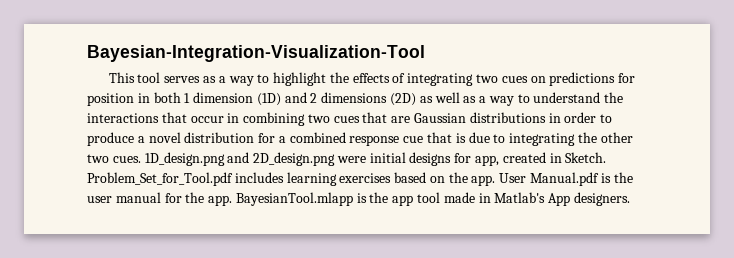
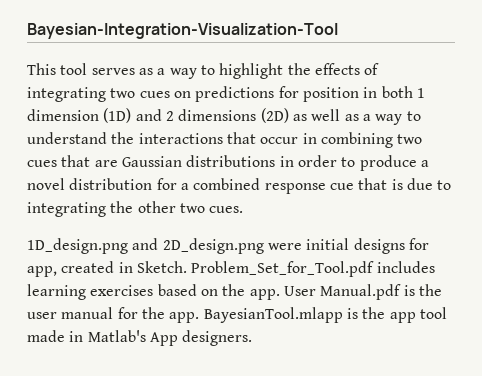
(141, 159) none -> (244, 209) //

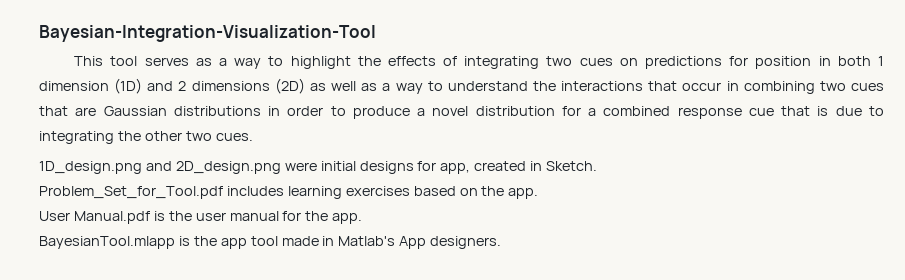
(187, 267) none -> (598, 166) //
(280, 294) none -> (539, 193) //
(200, 317) none -> (363, 218) //

